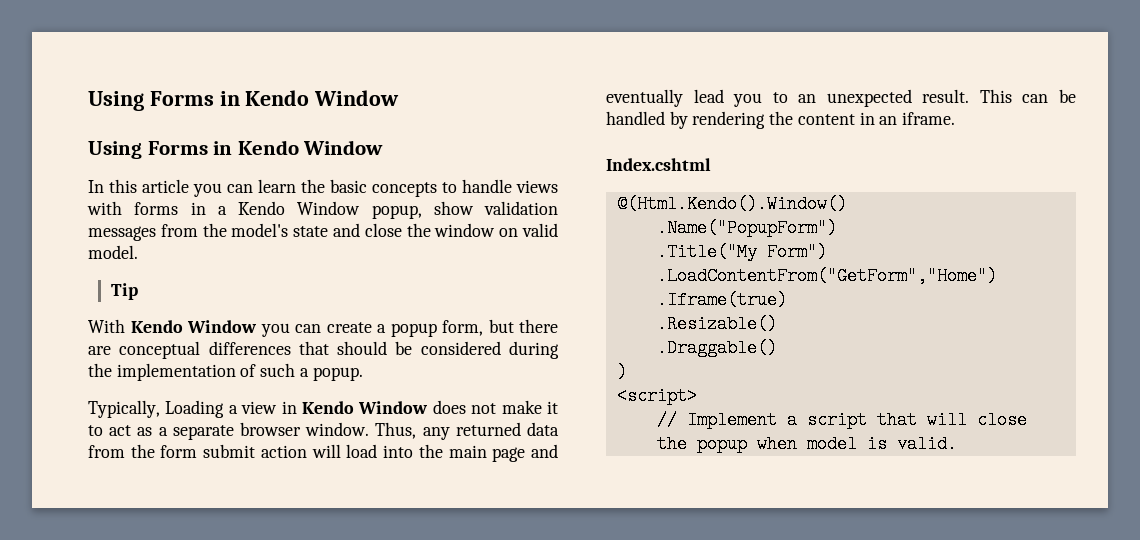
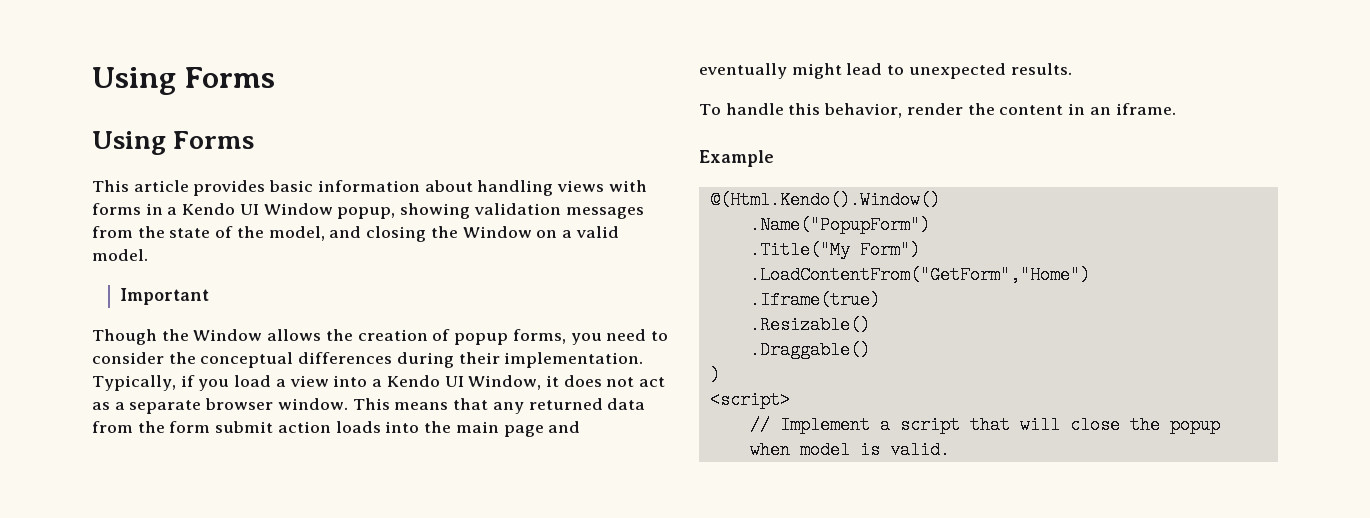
[88,90,400,111] [88,140,384,159] [88,179,512,197] Using Forms in Kendo Window // Using Forms in Kendo Window // In this article you can learn the basic concepts to handle -> [92,67,276,95] [92,131,255,155] [92,180,554,196] Using Forms // Using Forms // This article provides basic information about handling
(285, 208) none -> [239,204,259,215] UI
[433,201,474,215] show -> [400,203,471,219] showing
[231,223,558,237] [88,245,138,259] [110,283,138,300] [88,319,558,337] [88,341,559,359] [88,363,363,381] [88,400,558,418] [88,425,103,436] model's state and close the window on valid model. // Tip // With Kendo Window you can create a popup form, but there are conceptual differences that should be considered during the implementation of such a popup. // Typically, Loading a view in Kendo Window does not make it to -> [169,226,619,242] [92,249,148,261] [119,288,209,305] [92,329,668,345] [92,352,644,368] [92,375,635,391] state of the model, and closing the Window on a valid model. // Important // Though the Window allows the creation of popup forms, you need to consider the conceptual differences during their implementation. Typically, if you load a view into a Kendo UI Window, it does not
[375,422,417,439] Thus, -> [352,398,489,410] This means that
[311,444,378,458] will load -> [335,421,381,433] loads
[693,89,1076,107] [606,111,766,129] lead you to an unexpected result. This can be handled by rendering -> [791,63,1072,79] [699,103,963,118] might lead to unexpected results. // To handle this behavior, render
[606,158,711,171] Index.cshtml -> [699,150,774,167] Example

